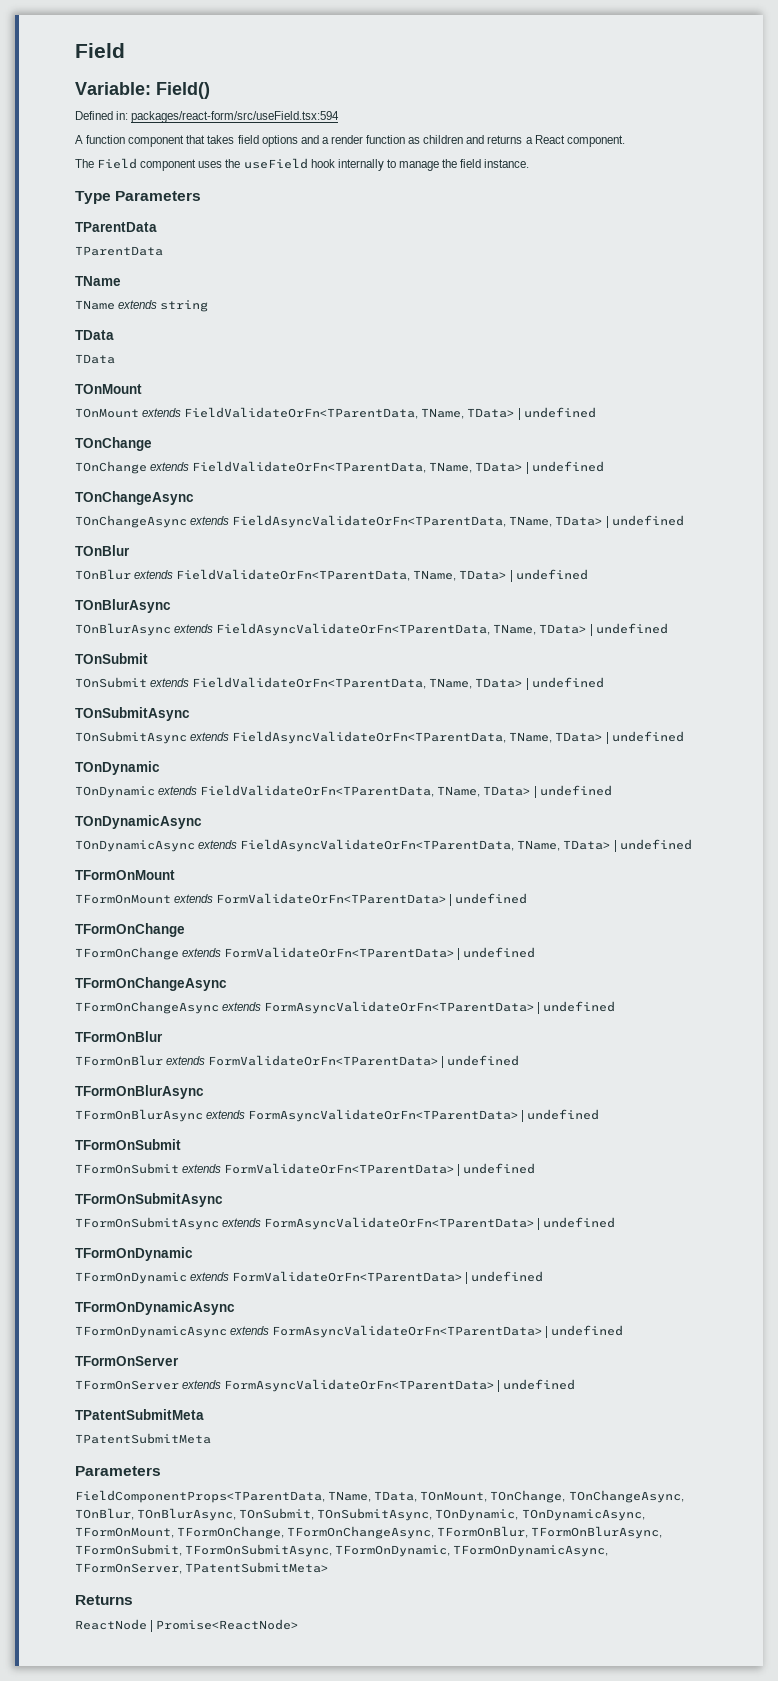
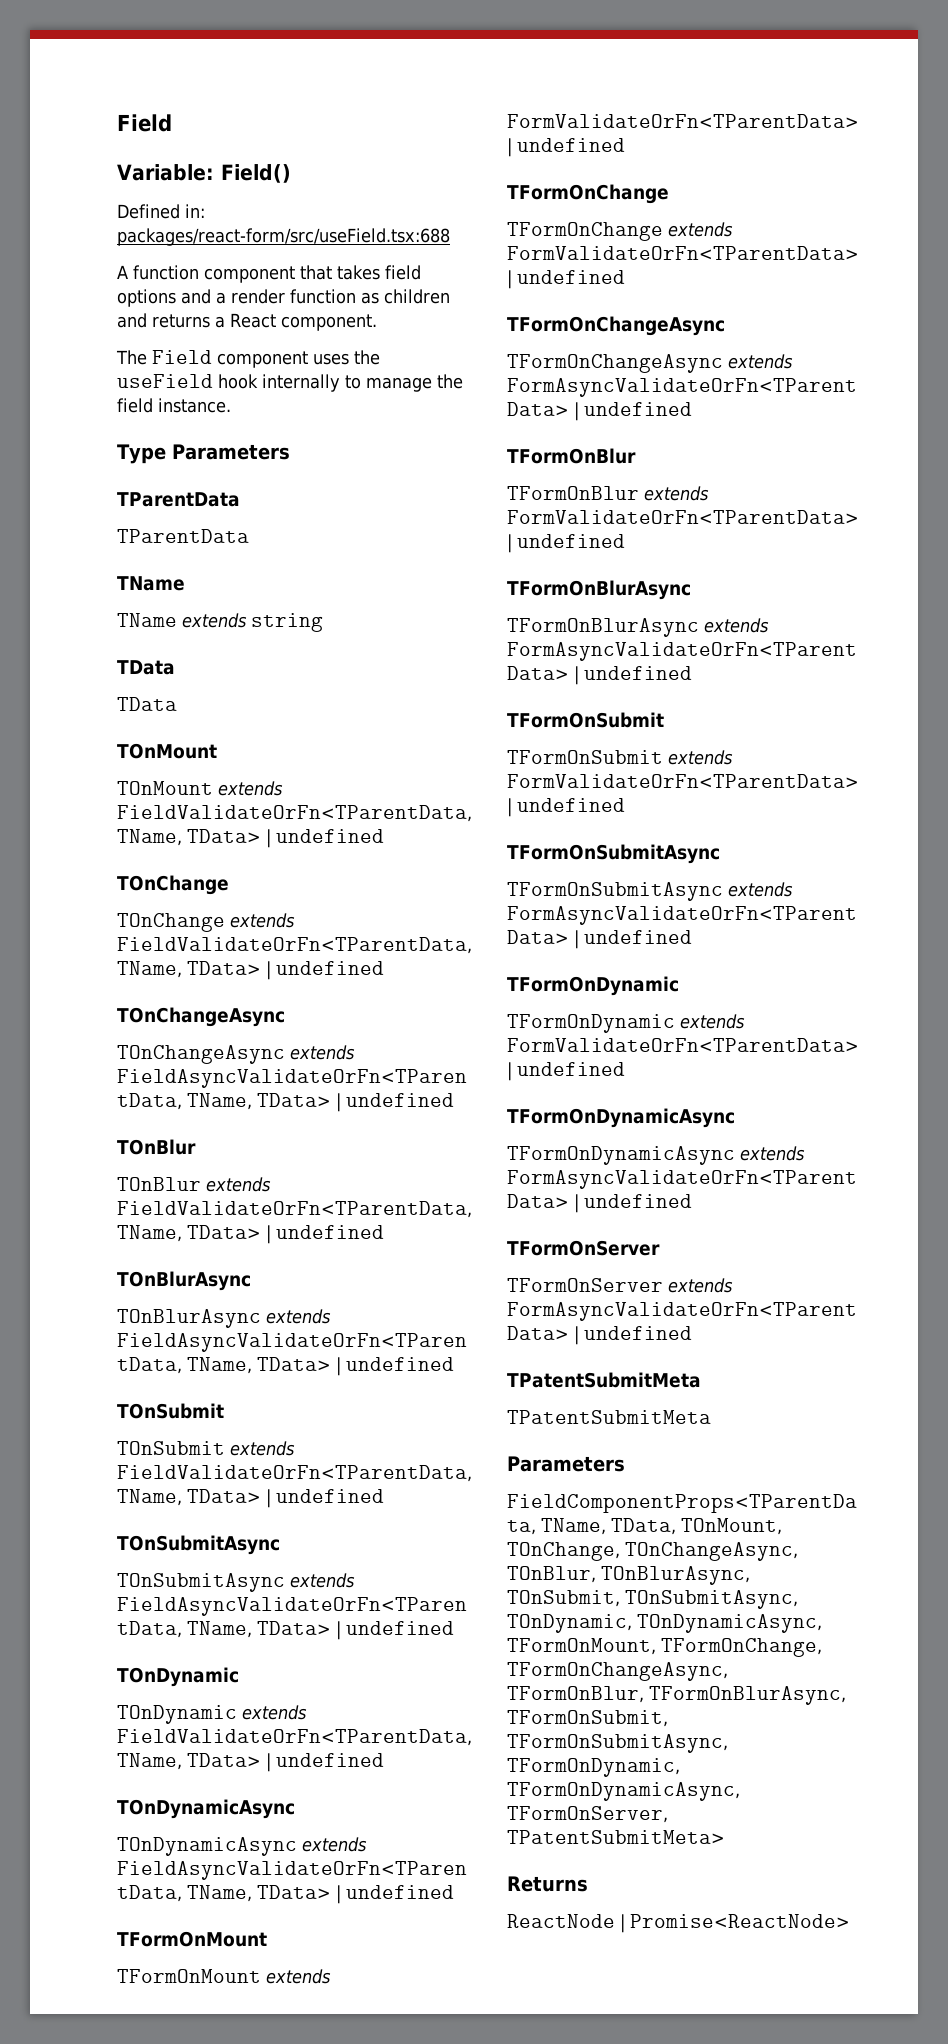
[131,111,340,123] packages/react-form/src/useField.tsx:594 -> [117,228,450,246] packages/react-form/src/useField.tsx:688

